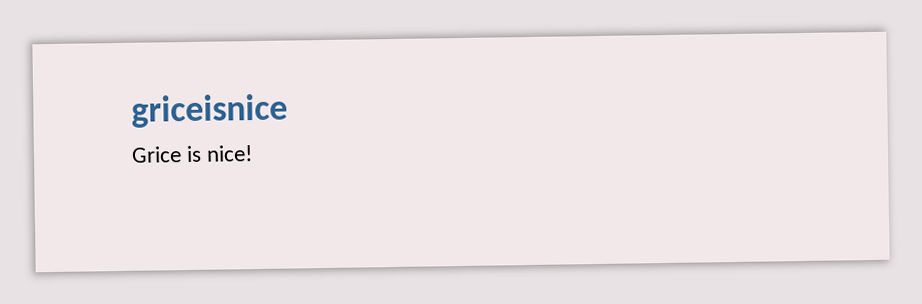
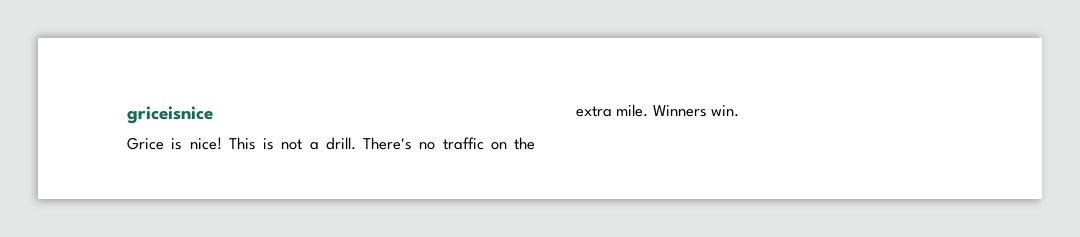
(254, 153) none -> [228,137,535,150] [576,104,740,117] This is not a drill. There's no traffic on the extra mile. Winners win.

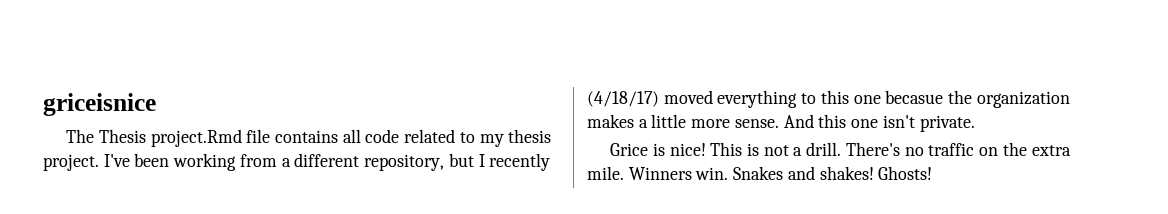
(213, 115) none -> [66,129,552,147] [43,153,551,171] [587,90,1070,108] [587,114,975,132] // The Thesis project.Rmd file contains all code related to my thesis project. I've been working from a different repository, but I recently (4/18/17) moved everything to this one becasue the organization makes a little more sense. And this one isn't private.
(740, 111) none -> [733,166,933,180] Snakes and shakes! Ghosts!

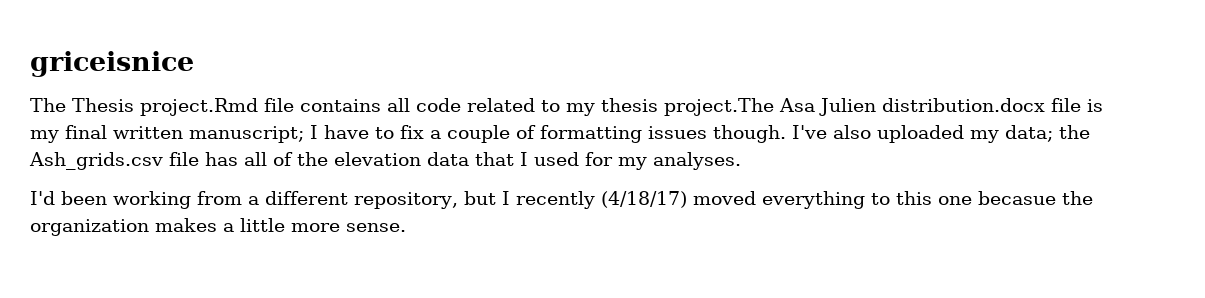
[43,154,130,171] project. I've -> [664,98,1103,116] [30,125,1090,143] [29,152,741,170] [30,191,55,205] project.The Asa Julien distribution.docx file is my final written manuscript; I have to fix a couple of formatting issues though. I've also uploaded my data; the Ash_grids.csv file has all of the elevation data that I used for my analyses. // I'd
[783,114,975,132] [610,142,1071,156] [587,166,933,180] And this one isn't private. // Grice is nice! This is not a drill. There's no traffic on the extra mile. Winners win. Snakes and shakes! Ghosts! -> (406, 227) none

